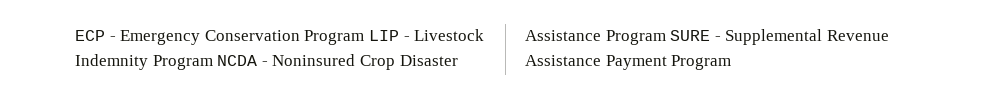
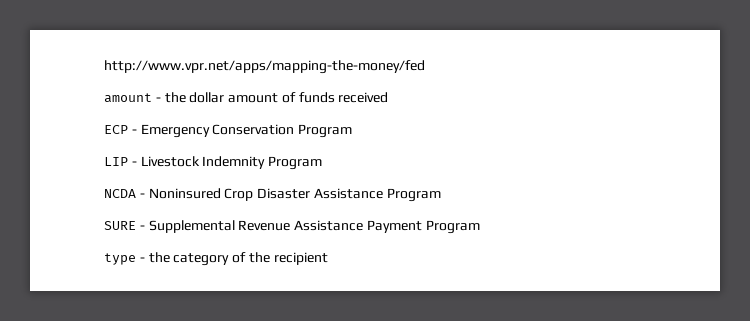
(75, 35) none -> [104,60,425,74] [104,92,389,103] http://www.vpr.net/apps/mapping-the-money/fed // amount - the dollar amount of funds received //
(365, 37) none -> (353, 131) //
(213, 62) none -> (323, 163) //
(666, 37) none -> (441, 195) //
(732, 62) none -> [104,252,328,266] // type - the category of the recipient

